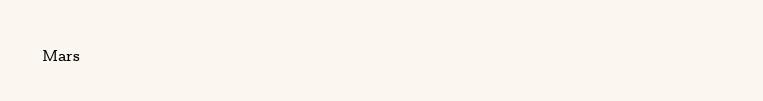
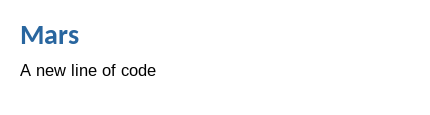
(80, 55) none -> [20,64,156,76] // A new line of code

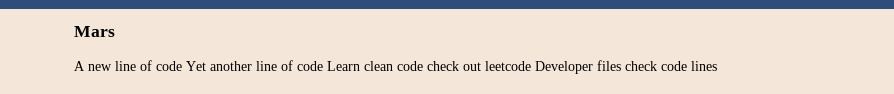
(156, 70) none -> [186,60,717,74] Yet another line of code Learn clean code check out leetcode Developer files check code lines

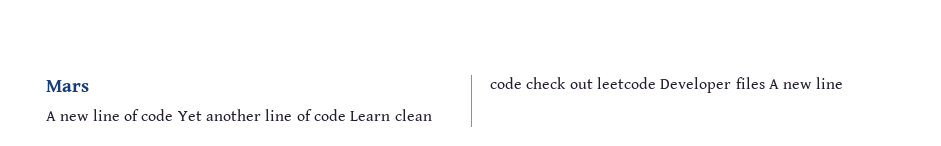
[625,61,717,71] check code lines -> [768,77,843,89] A new line

